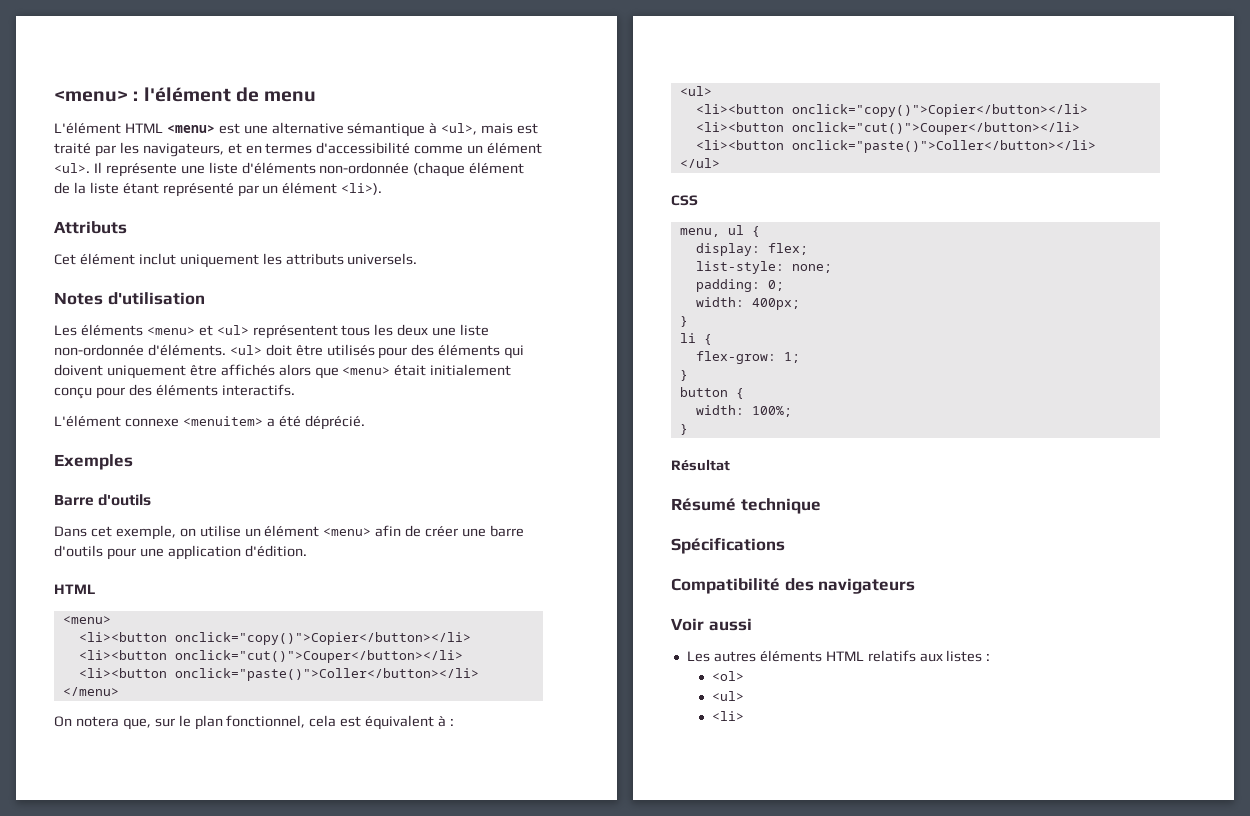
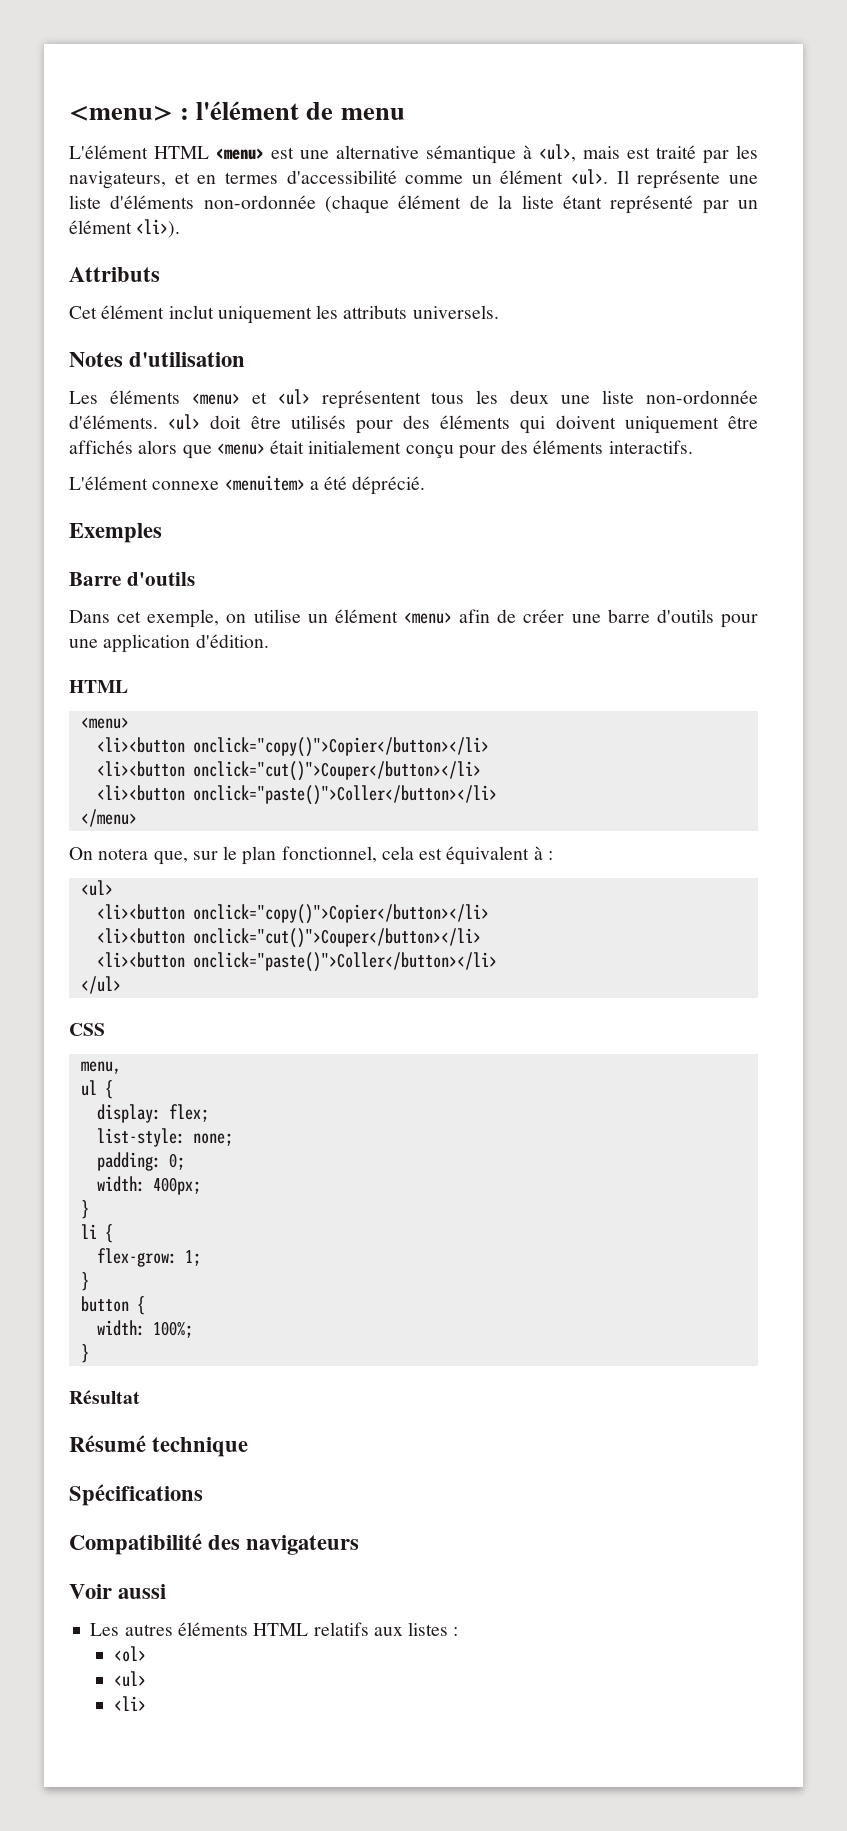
(720, 232) none -> (121, 1067) //

